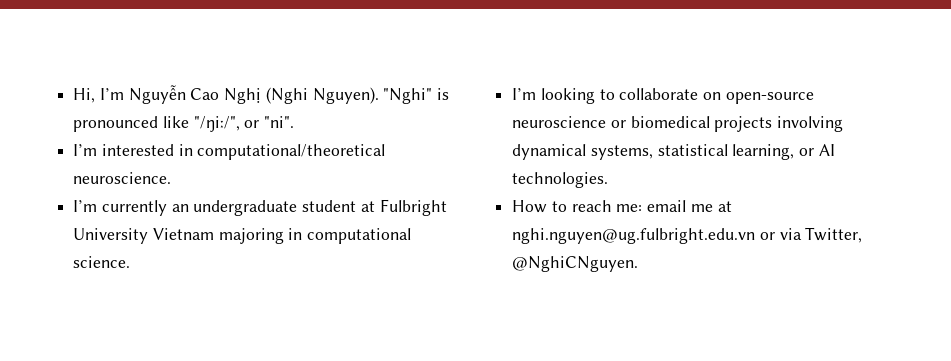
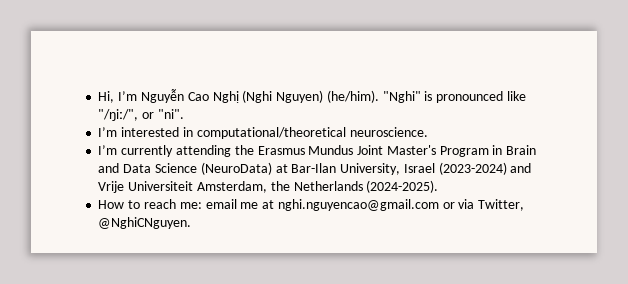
[312,87,379,104] Nguyen). -> [276,90,379,103] Nguyen) (he/him).
[171,199,447,216] [73,228,412,244] [73,256,131,268] [512,88,814,104] [512,116,844,132] [512,144,835,160] [512,172,609,188] an undergraduate student at Fulbright University Vietnam majoring in computational science. // I’m looking to collaborate on open-source neuroscience or biomedical projects involving dynamical systems, statistical learning, or AI technologies. -> [175,145,537,157] [98,162,532,175] [98,180,439,193] attending the Erasmus Mundus Joint Master's Program in Brain and Data Science (NeuroData) at Bar-Ilan University, Israel (2023-2024) and Vrije Universiteit Amsterdam, the Netherlands (2024-2025).
[512,228,756,244] nghi.nguyen@ug.fulbright.edu.vn -> [277,199,439,211] nghi.nguyencao@gmail.com

